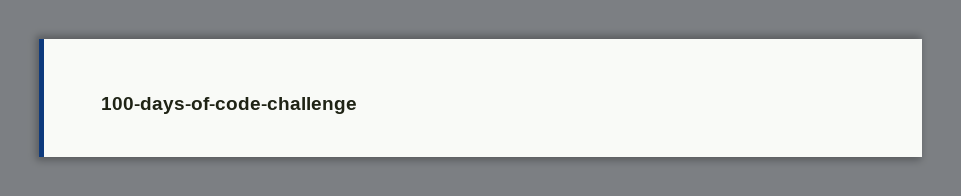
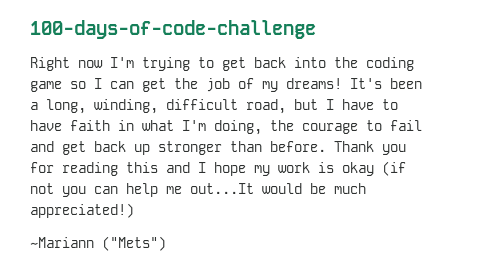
(357, 105) none -> [30,57,414,71] [30,78,422,92] [30,99,398,114] [30,120,422,135] [30,141,406,155] [30,161,406,176] [30,183,366,197] [30,203,134,218] [30,236,166,251] // Right now I'm trying to get back into the coding game so I can get the job of my dreams! It's been a long, winding, difficult road, but I have to have faith in what I'm doing, the courage to fail and get back up stronger than before. Thank you for reading this and I hope my work is okay (if not you can help me out...It would be much appreciated!) // ~Mariann ("Mets")

